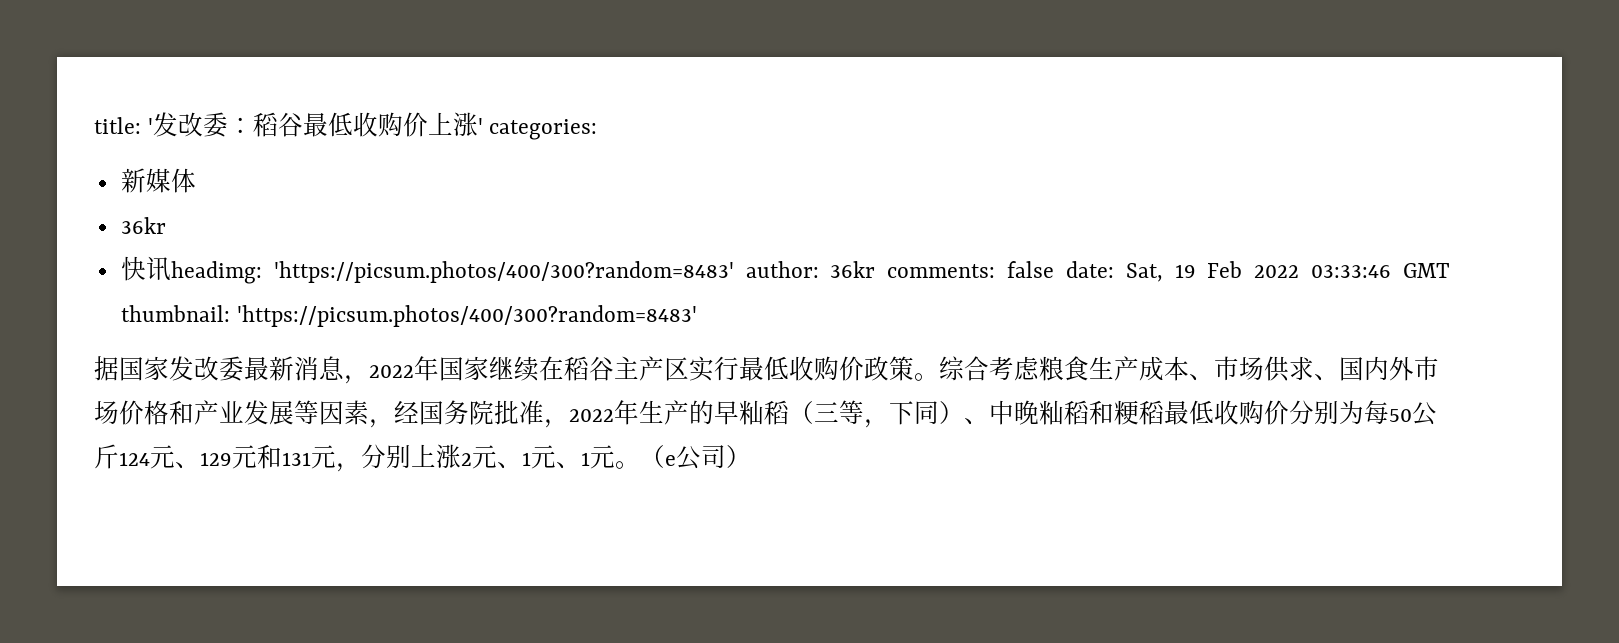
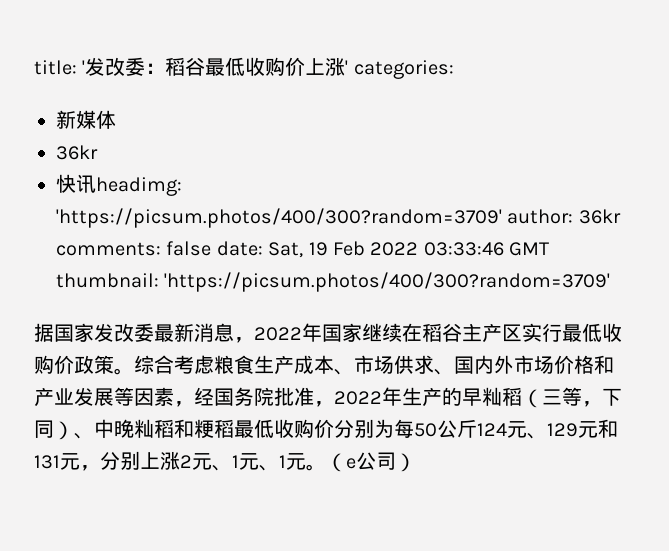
[273,261,734,283] 'https://picsum.photos/400/300?random=8483' -> [56,208,502,228] 'https://picsum.photos/400/300?random=3709'
[236,305,697,327] 'https://picsum.photos/400/300?random=8483' -> [164,272,611,292] 'https://picsum.photos/400/300?random=3709'

